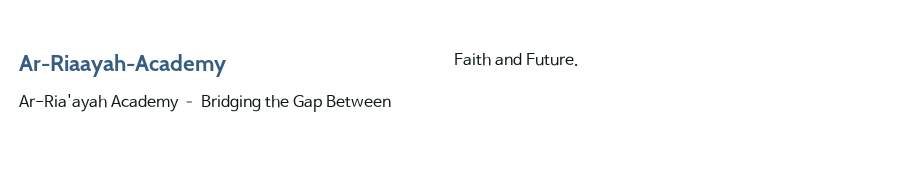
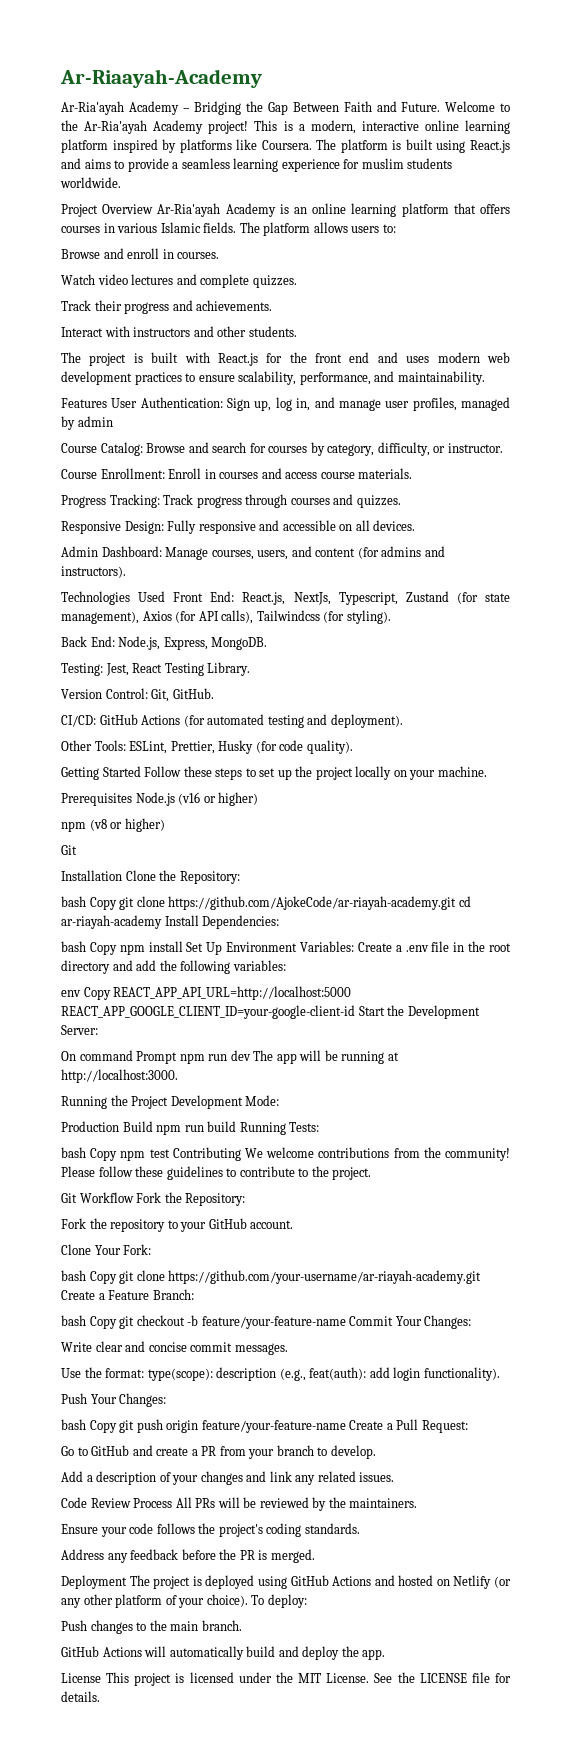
(580, 59) none -> [445,101,510,112] [61,120,510,134] [61,139,511,153] [61,158,453,172] [60,177,121,188] [61,203,510,217] [61,222,396,236] [61,248,220,259] [61,274,297,288] [61,300,273,314] [61,326,297,337] [61,352,510,366] [61,371,485,385] [61,397,511,411] [61,416,113,430] [61,442,503,456] [61,468,413,479] [61,494,401,508] [61,520,416,534] [61,546,445,560] [61,566,126,578] [61,591,510,605] [61,610,391,624] [61,636,268,650] [61,662,251,676] [61,688,214,702] [61,714,403,728] [61,740,353,754] [61,766,487,780] [61,792,259,806] [61,818,165,832] [61,845,77,855] [61,870,240,884] [61,896,471,910] [61,915,280,929] [61,941,511,955] [61,960,286,974] [61,986,352,1000] [61,1005,480,1019] [61,1025,98,1035] [61,1050,399,1064] [61,1069,178,1083] [61,1095,280,1109] [61,1121,320,1135] [61,1147,510,1161] [61,1166,372,1180] [61,1192,246,1206] [61,1218,294,1232] [61,1244,152,1255] [61,1270,482,1284] [61,1289,194,1300] [61,1315,472,1329] [61,1341,288,1355] [61,1367,500,1381] [61,1393,167,1407] [61,1419,468,1433] [61,1445,376,1459] [61,1471,395,1485] [61,1497,418,1511] [61,1523,360,1537] [61,1549,315,1563] [61,1575,511,1589] [61,1594,307,1608] [61,1620,242,1634] [61,1646,386,1660] [61,1672,511,1686] [61,1691,100,1702] Welcome to the Ar-Ria'ayah Academy project! This is a modern, interactive online learning platform inspired by platforms like Coursera. The platform is built using React.js and aims to provide a seamless learning experience for muslim students worldwide. // Project Overview Ar-Ria'ayah Academy is an online learning platform that offers courses in various Islamic fields. The platform allows users to: // Browse and enroll in courses. // Watch video lectures and complete quizzes. // Track their progress and achievements. // Interact with instructors and other students. // The project is built with React.js for the front end and uses modern web development practices to ensure scalability, performance, and maintainability. // Features User Authentication: Sign up, log in, and manage user profiles, managed by admin // Course Catalog: Browse and search for courses by category, difficulty, or instructor. // Course Enrollment: Enroll in courses and access course materials. // Progress Tracking: Track progress through courses and quizzes. // Responsive Design: Fully responsive and accessible on all devices. // Admin Dashboard: Manage courses, users, and content (for admins and instructors). // Technologies Used Front End: React.js, NextJs, Typescript, Zustand (for state management), Axios (for API calls), Tailwindcss (for styling). // Back End: Node.js, Express, MongoDB. // Testing: Jest, React Testing Library. // Version Control: Git, GitHub. // CI/CD: GitHub Actions (for automated testing and deployment). // Other Tools: ESLint, Prettier, Husky (for code quality). // Getting Started Follow these steps to set up the project locally on your machine. // Prerequisites Node.js (v16 or higher) // npm (v8 or higher) // Git // Installation Clone the Repository: // bash Copy git clone https://github.com/AjokeCode/ar-riayah-academy.git cd ar-riayah-academy Install Dependencies: // bash Copy npm install Set Up Environment Variables: Create a .env file in the root directory and add the following variables: // env Copy REACT_APP_API_URL=http://localhost:5000 REACT_APP_GOOGLE_CLIENT_ID=your-google-client-id Start the Development Server: // On command Prompt npm run dev The app will be running at http://localhost:3000. // Running the Project Development Mode: // Production Build npm run build Running Tests: // bash Copy npm test Contributing We welcome contributions from the community! Please follow these guidelines to contribute to the project. // Git Workflow Fork the Repository: // Fork the repository to your GitHub account. // Clone Your Fork: // bash Copy git clone https://github.com/your-username/ar-riayah-academy.git Create a Feature Branch: // bash Copy git checkout -b feature/your-feature-name Commit Your Changes: // Write clear and concise commit messages. // Use the format: type(scope): description (e.g., feat(auth): add login functionality). // Push Your Changes: // bash Copy git push origin feature/your-feature-name Create a Pull Request: // Go to GitHub and create a PR from your branch to develop. // Add a description of your changes and link any related issues. // Code Review Process All PRs will be reviewed by the maintainers. // Ensure your code follows the project's coding standards. // Address any feedback before the PR is merged. // Deployment The project is deployed using GitHub Actions and hosted on Netlify (or any other platform of your choice). To deploy: // Push changes to the main branch. // GitHub Actions will automatically build and deploy the app. // License This project is licensed under the MIT License. See the LICENSE file for details.

